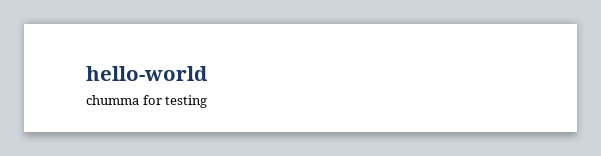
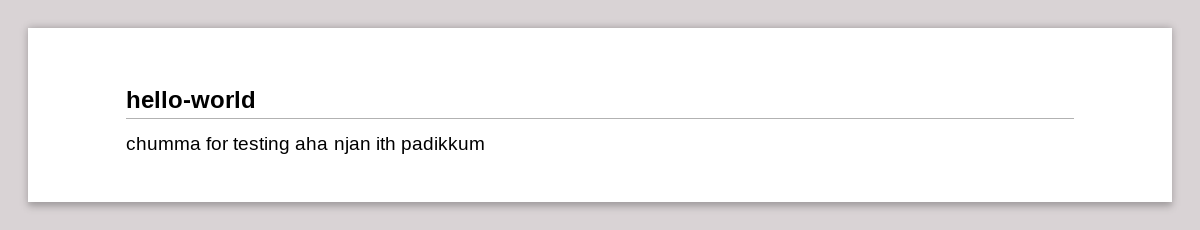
(208, 101) none -> [295,137,485,154] aha njan ith padikkum

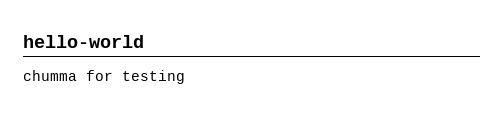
[295,137,485,154] aha njan ith padikkum -> (185, 77) none

